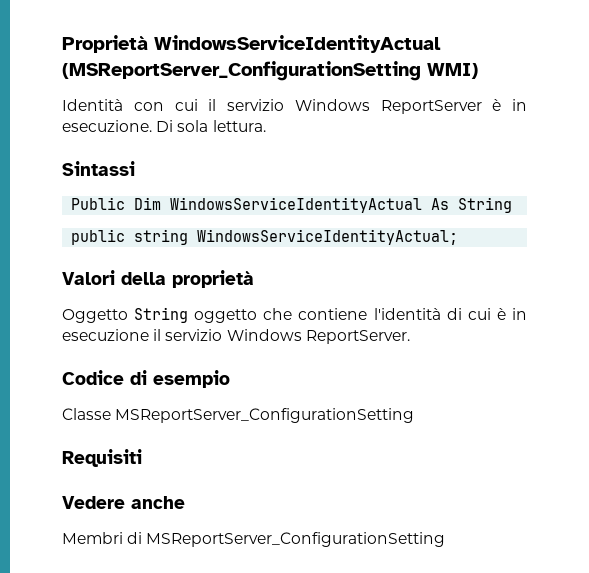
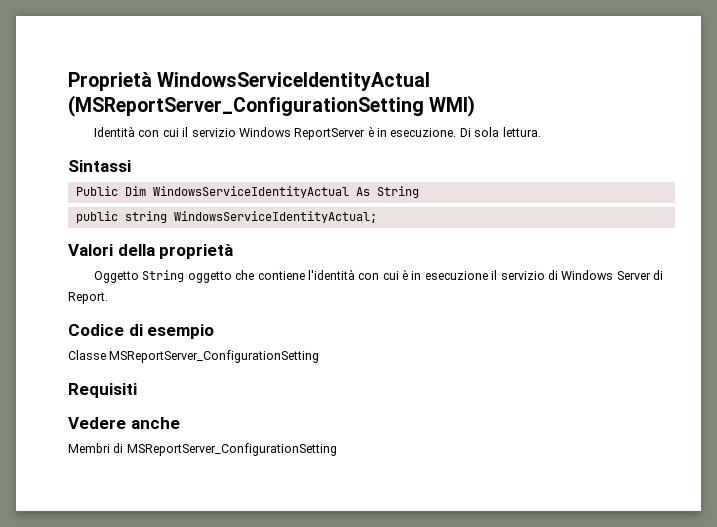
[446,308,462,320] di -> [358,273,380,280] con
[226,329,410,344] Windows ReportServer. -> [547,270,664,280] [68,292,108,304] di Windows Server di Report.

